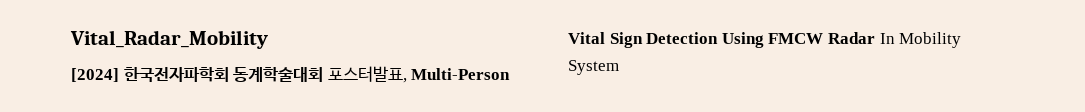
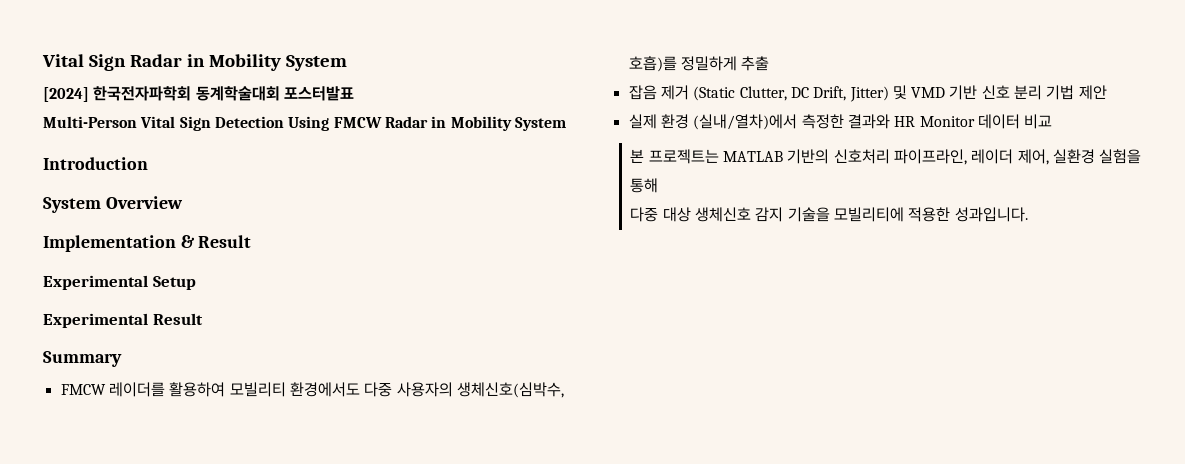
[70,30,268,49] Vital_Radar_Mobility -> [42,54,347,71] Vital Sign Radar in Mobility System
[327,66,407,83] 포스터발표, -> [283,86,354,101] 포스터발표 //
[879,32,962,48] [568,60,619,75] In Mobility System -> [431,116,566,131] [43,157,148,170] [43,196,183,213] [43,235,252,252] [43,275,196,290] [43,313,203,328] [43,351,122,367] [60,382,564,398] [628,56,770,72] [628,85,1107,102] [628,114,1053,130] [630,149,1142,165] [630,178,659,193] [630,207,1028,222] in Mobility System // Introduction // System Overview // Implementation & Result // Experimental Setup // Experimental Result // Summary // FMCW 레이더를 활용하여 모빌리티 환경에서도 다중 사용자의 생체신호(심박수, 호흡)를 정밀하게 추출 // 잡음 제거 (Static Clutter, DC Drift, Jitter) 및 VMD 기반 신호 분리 기법 제안 // 실제 환경 (실내/열차)에서 측정한 결과와 HR Monitor 데이터 비교 // 본 프로젝트는 MATLAB 기반의 신호처리 파이프라인, 레이더 제어, 실환경 실험을 통해 // 다중 대상 생체신호 감지 기술을 모빌리티에 적용한 성과입니다.

